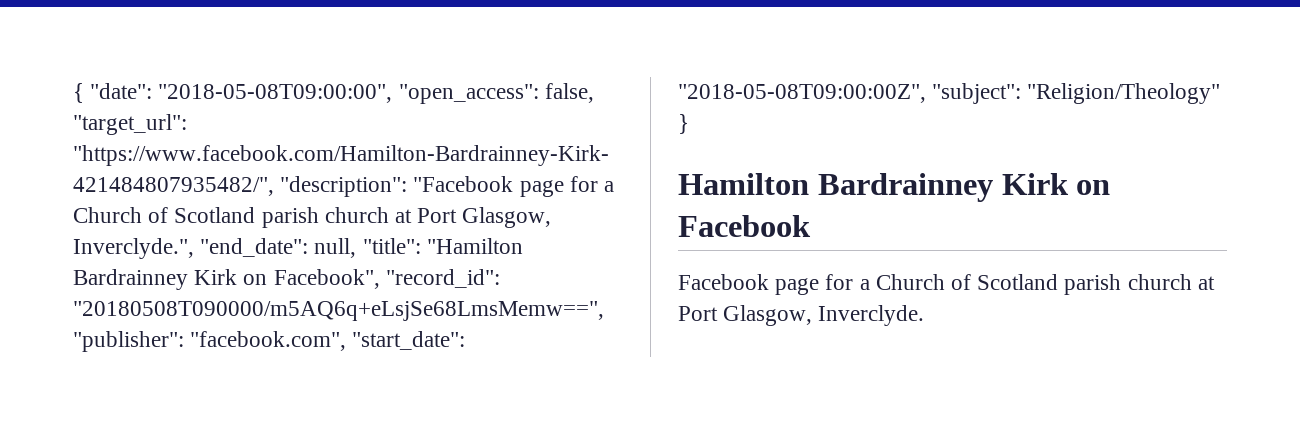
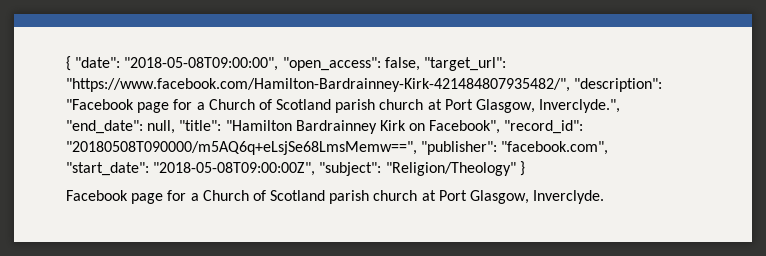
[678,173,1111,202] [678,215,811,237] // Hamilton Bardrainney Kirk on Facebook -> (525, 168) none

